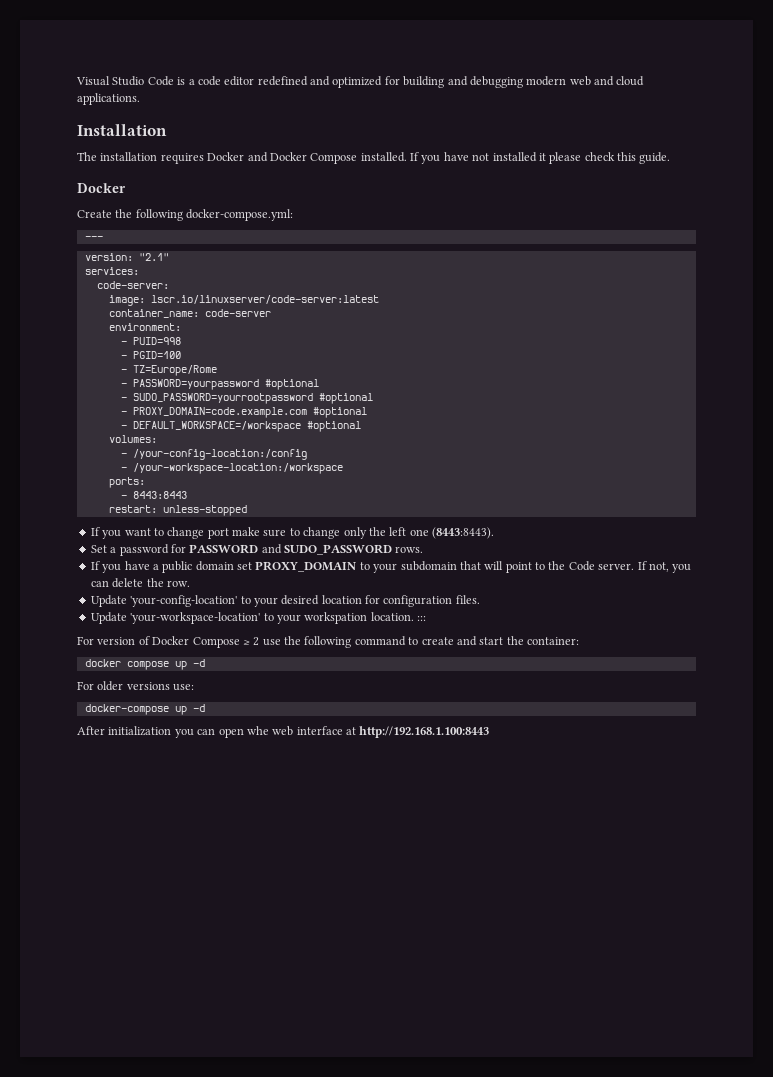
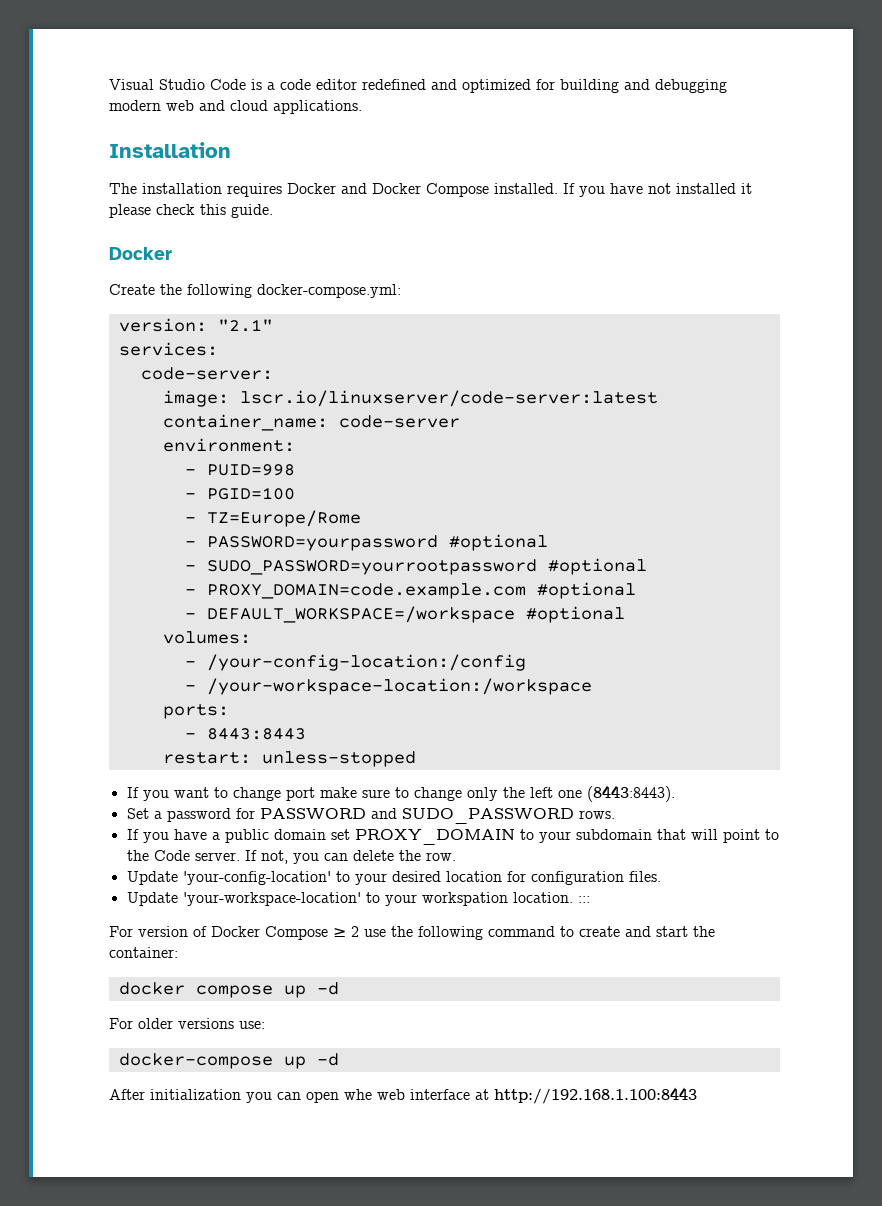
[84,236,103,240] // --- -> (401, 291) none

